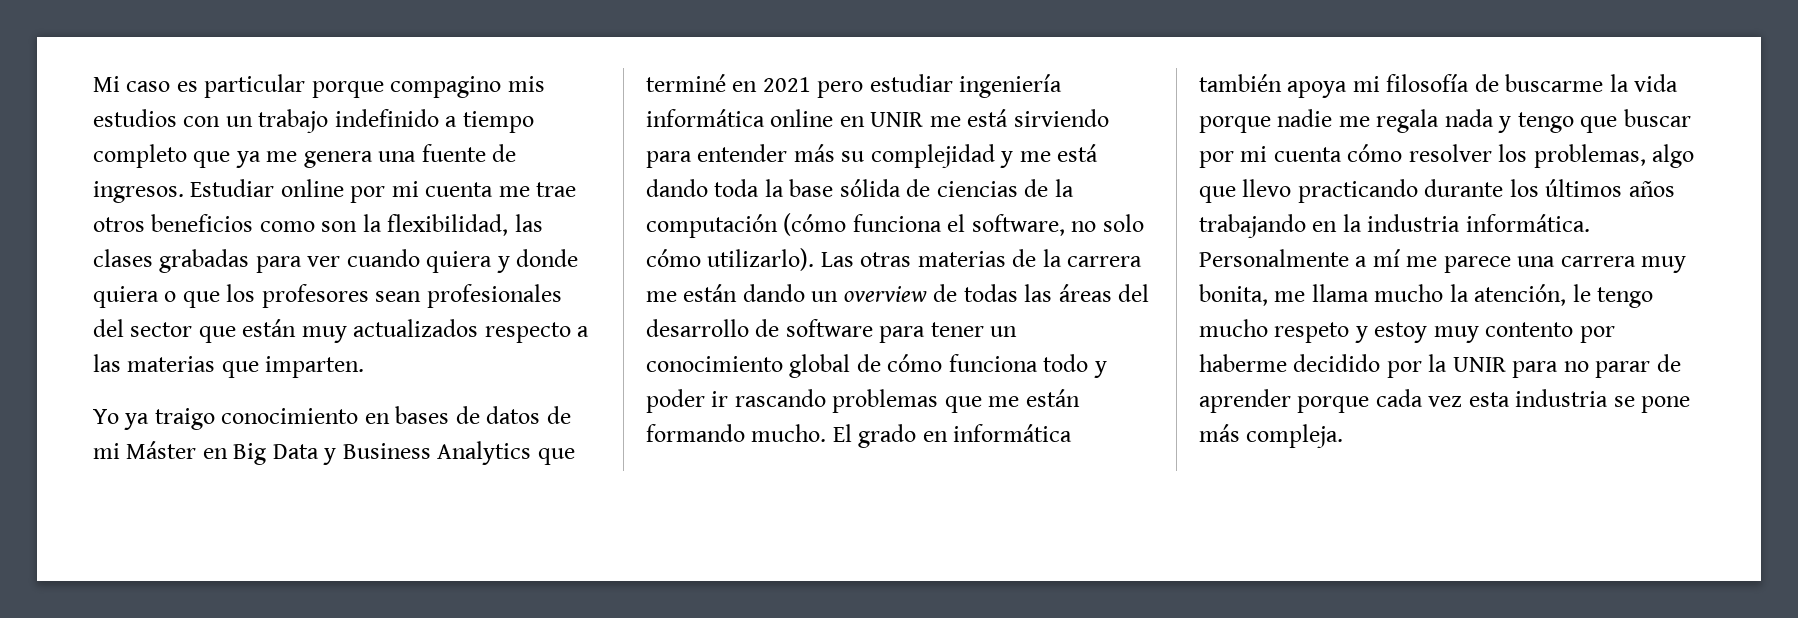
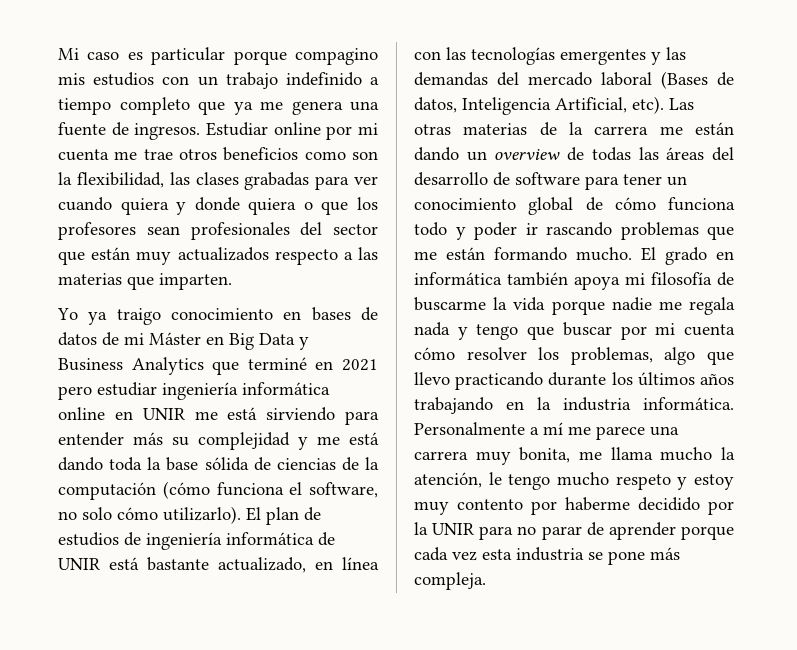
(815, 259) none -> [246,507,321,525] [58,532,335,550] [58,557,379,573] [414,47,686,65] [414,71,734,89] [414,96,664,115] El plan de estudios de ingeniería informática de UNIR está bastante actualizado, en línea con las tecnologías emergentes y las demandas del mercado laboral (Bases de datos, Inteligencia Artificial, etc).

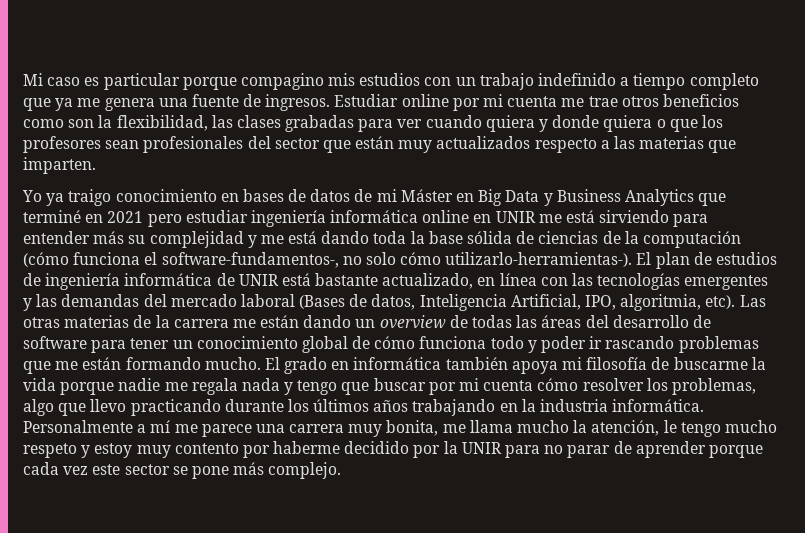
[309,482,378,498] software, -> [161,252,339,268] software-fundamentos-,
[163,506,241,524] utilizarlo). -> [445,252,633,267] utilizarlo-herramientas-).
(627, 105) none -> [585,294,702,311] IPO, algoritmia,
[482,547,584,561] esta industria -> [92,464,170,475] este sector
[414,572,486,590] compleja. -> [268,462,342,479] complejo.

